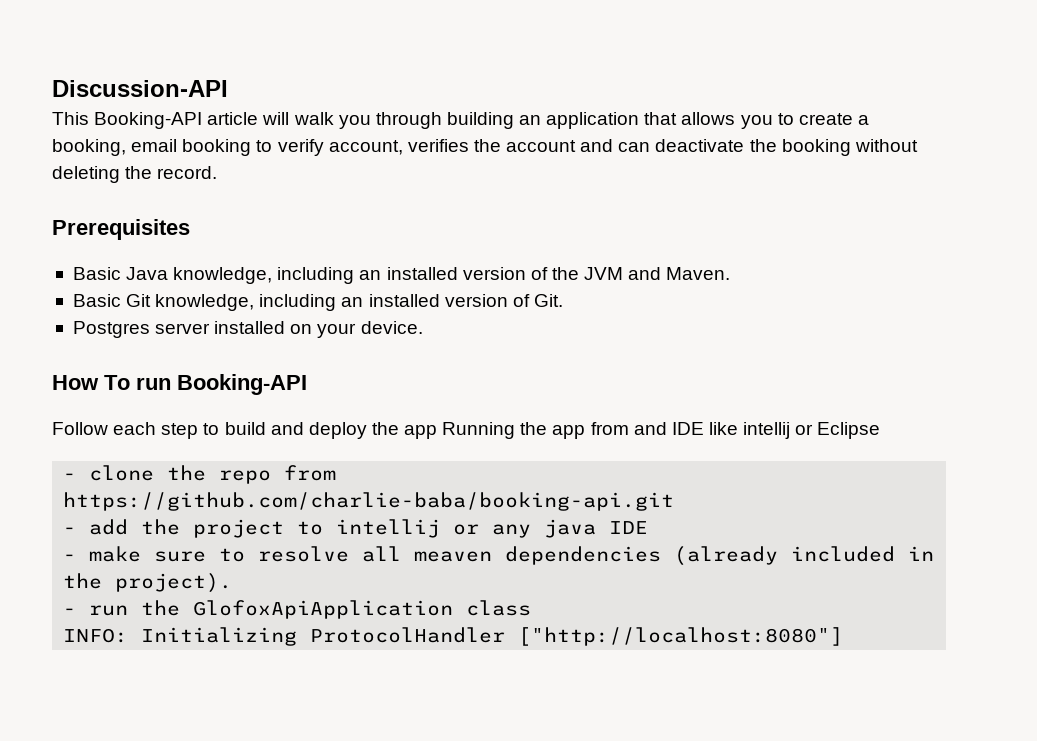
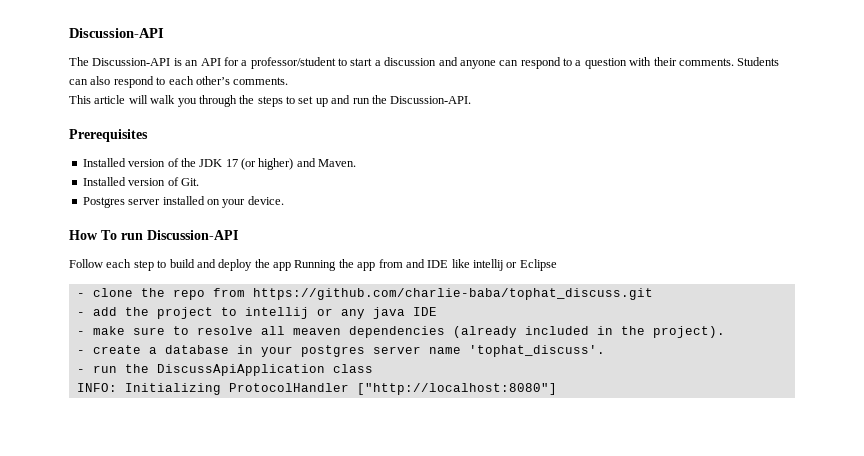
[52,80,228,97] Discussion-API -> [69,28,164,38] [69,57,780,69] [69,76,289,88] Discussion-API // The Discussion-API is an API for a professor/student to start a discussion and anyone can respond to a question with their comments. Students can also respond to each other’s comments.
[94,112,203,129] Booking-API -> (91, 99) none
[446,112,869,129] [52,139,918,156] [52,166,218,183] [52,219,190,240] [72,267,731,284] [72,294,440,311] building an application that allows you to create a booking, email booking to verify account, verifies the account and can deactivate the booking without deleting the record. // Prerequisites // Basic Java knowledge, including an installed version of the JVM and Maven. // Basic Git knowledge, including an installed -> [239,95,472,107] [69,129,148,142] [82,158,357,170] [82,177,126,186] the steps to set up and run the Discussion-API. // Prerequisites // Installed version of the JDK 17 (or higher) and Maven. // Installed
[177,374,307,395] Booking-API -> [147,230,238,240] Discussion-API
[63,492,675,511] https://github.com/charlie-baba/booking-api.git -> [252,288,653,300] https://github.com/charlie-baba/tophat_discuss.git
(233, 583) none -> [76,345,605,357] // - create a database in your postgres server name 'tophat_discuss'.
[193,600,454,619] GlofoxApiApplication -> [156,364,325,376] DiscussApiApplication

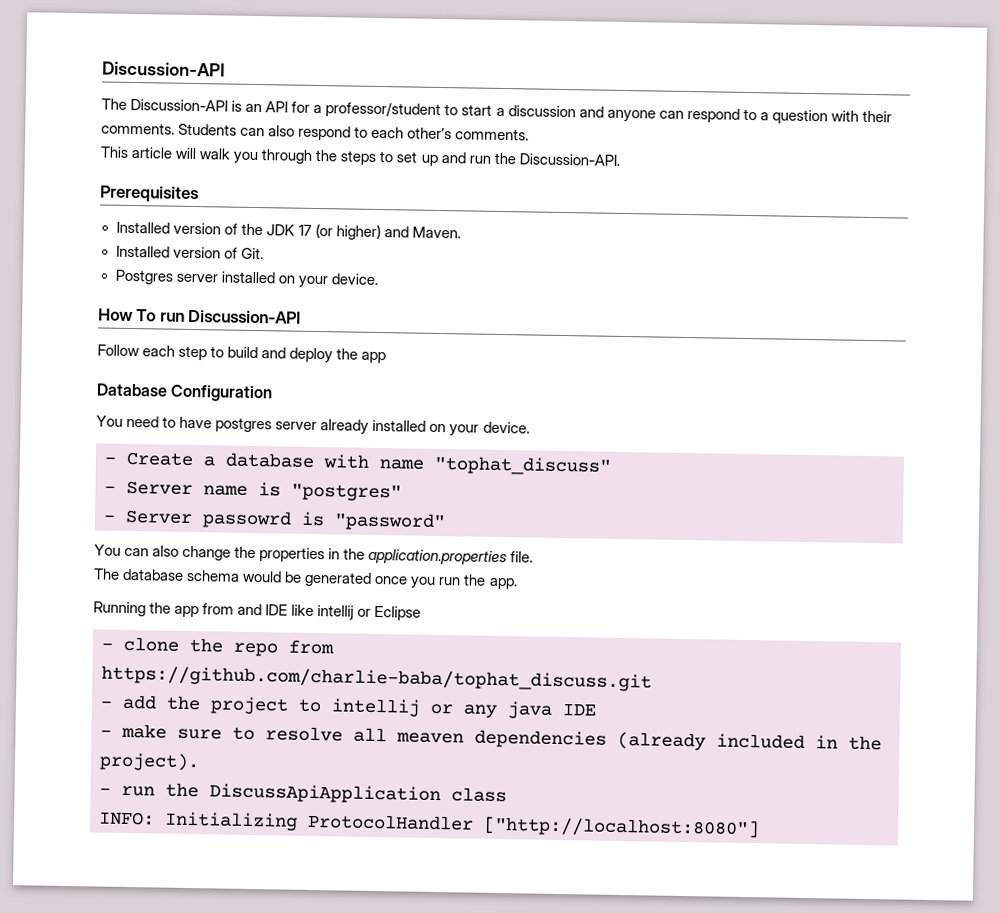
(291, 266) none -> [96,383,274,403] [96,415,530,437] [104,451,611,476] [104,480,402,502] [103,509,446,532] [94,544,534,566] [93,568,518,590] // Database Configuration // You need to have postgres server already installed on your device. // - Create a database with name "tophat_discuss" // - Server name is "postgres" // - Server passowrd is "password" // You can also change the properties in the application.properties file. // The database schema would be generated once you run the app. //
[76,345,605,357] // - create a database in your postgres server name 'tophat_discuss'. -> (200, 762) none

